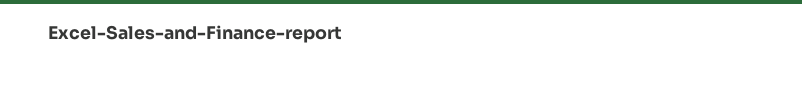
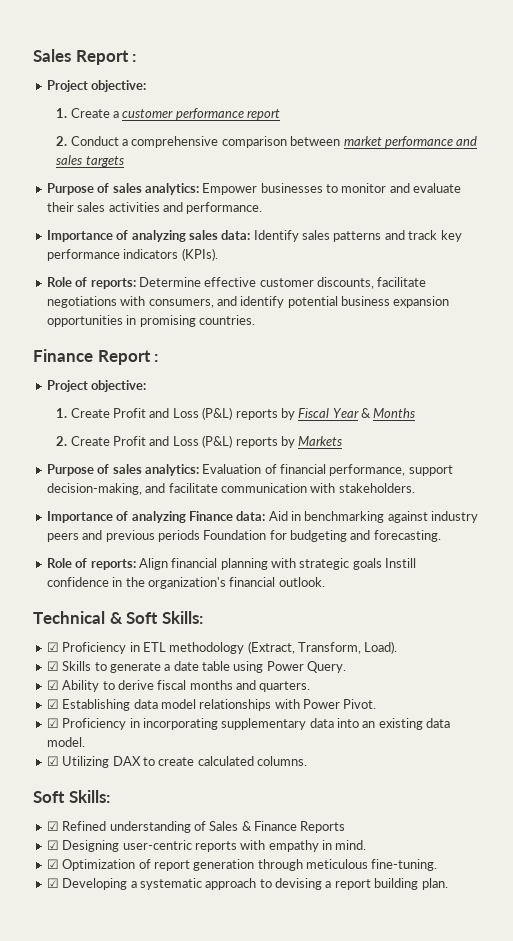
[48,25,342,43] Excel-Sales-and-Finance-report -> [33,49,137,65] [46,80,147,92] [56,108,281,120] [56,136,478,148] [56,155,124,167] [46,183,462,195] [46,202,263,214] [46,230,462,242] [46,248,218,261] [46,277,427,289] [46,296,450,308] [46,315,255,327] [33,349,159,365] [46,380,147,392] [56,407,416,420] [56,435,343,448] [46,464,453,476] [46,483,415,495] [46,511,479,523] [46,530,441,542] [46,558,417,570] [46,577,325,589] [33,611,203,624] [46,641,398,654] [46,661,347,673] [46,680,311,692] [46,699,377,711] [46,718,451,730] [46,737,85,747] [46,756,307,768] [33,790,110,803] [46,821,346,833] [46,840,367,852] [46,859,438,871] [46,878,448,890] Sales Report : // Project objective: // 1. Create a customer performance report // 2. Conduct a comprehensive comparison between market performance and sales targets // Purpose of sales analytics: Empower businesses to monitor and evaluate their sales activities and performance. // Importance of analyzing sales data: Identify sales patterns and track key performance indicators (KPIs). // Role of reports: Determine effective customer discounts, facilitate negotiations with consumers, and identify potential business expansion opportunities in promising countries. // Finance Report : // Project objective: // 1. Create Profit and Loss (P&L) reports by Fiscal Year & Months // 2. Create Profit and Loss (P&L) reports by Markets // Purpose of sales analytics: Evaluation of financial performance, support decision-making, and facilitate communication with stakeholders. // Importance of analyzing Finance data: Aid in benchmarking against industry peers and previous periods Foundation for budgeting and forecasting. // Role of reports: Align financial planning with strategic goals Instill confidence in the organization's financial outlook. // Technical & Soft Skills: // ☑ Proficiency in ETL methodology (Extract, Transform, Load). // ☑ Skills to generate a date table using Power Query. // ☑ Ability to derive fiscal months and quarters. // ☑ Establishing data model relationships with Power Pivot. // ☑ Proficiency in incorporating supplementary data into an existing data model. // ☑ Utilizing DAX to create calculated columns. // Soft Skills: // ☑ Refined understanding of Sales & Finance Reports // ☑ Designing user-centric reports with empathy in mind. // ☑ Optimization of report generation through meticulous fine-tuning. // ☑ Developing a systematic approach to devising a report building plan.

